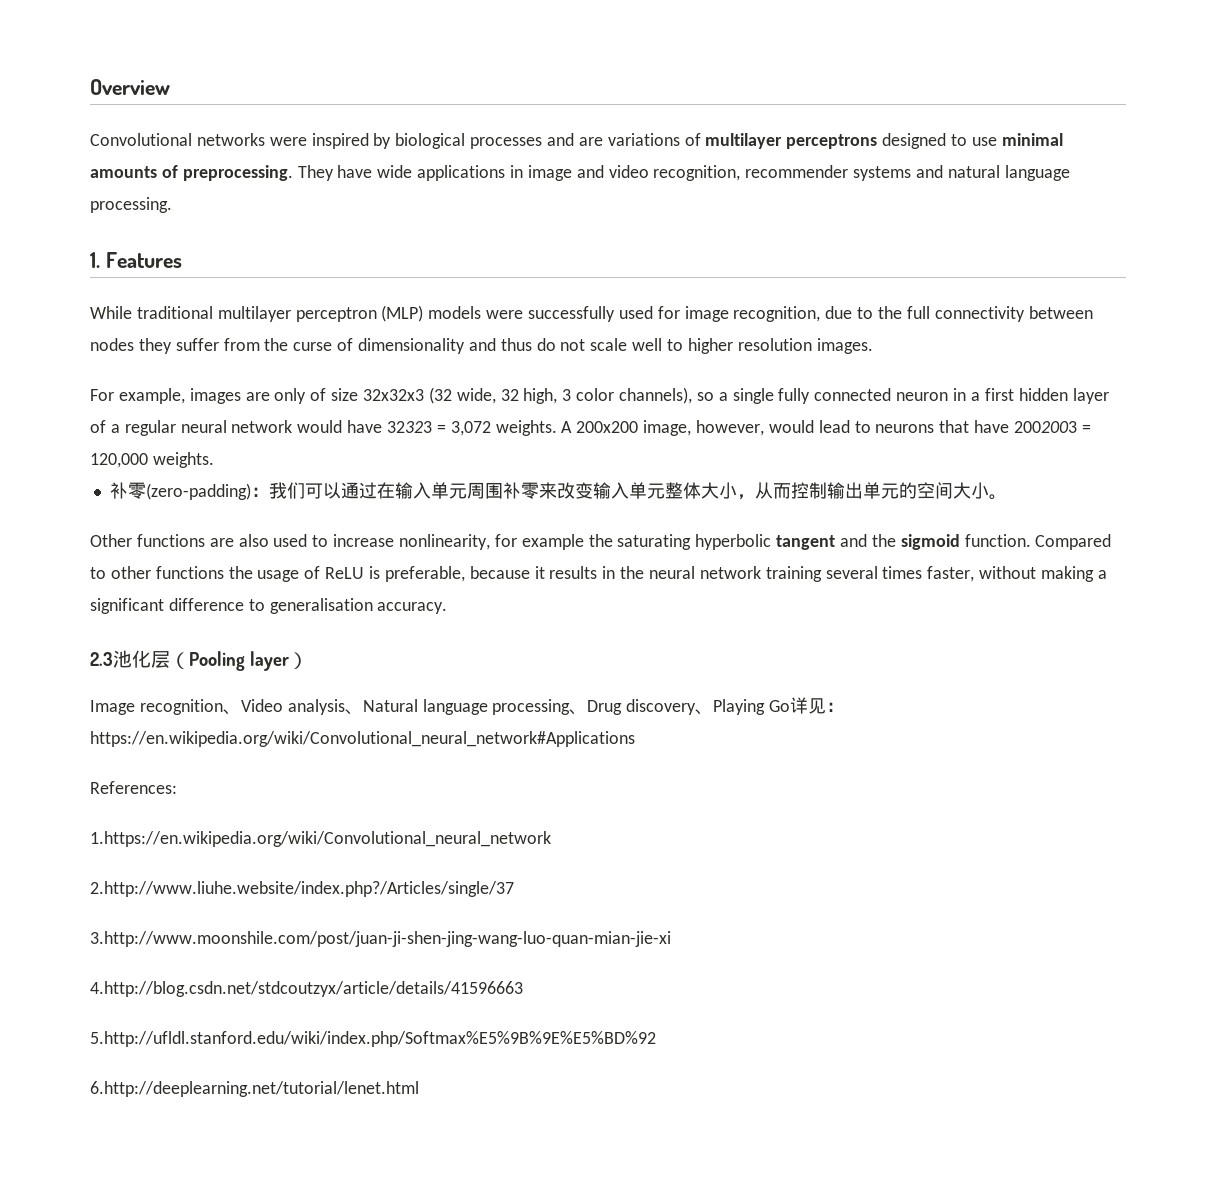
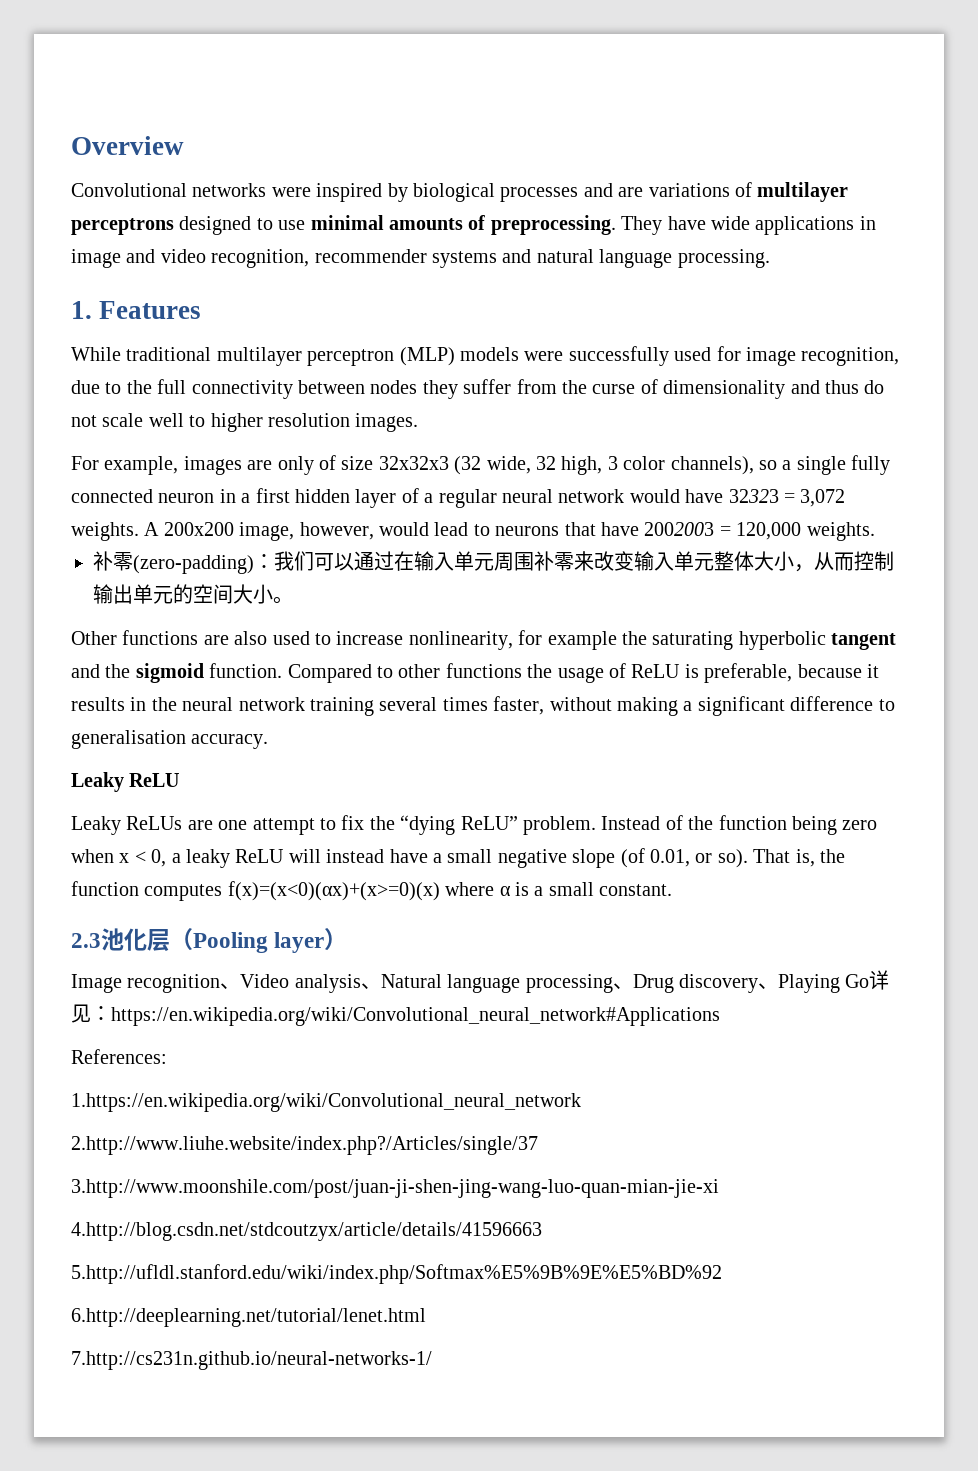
(448, 608) none -> [71,772,180,792] [71,815,878,835] [71,848,845,868] [71,881,673,901] // Leaky ReLU // Leaky ReLUs are one attempt to fix the “dying ReLU” problem. Instead of the function being zero when x < 0, a leaky ReLU will instead have a small negative slope (of 0.01, or so). That is, the function computes f(x)=(x<0)(αx)+(x>=0)(x) where α is a small constant.
(419, 1089) none -> [71,1351,432,1370] // 7.http://cs231n.github.io/neural-networks-1/

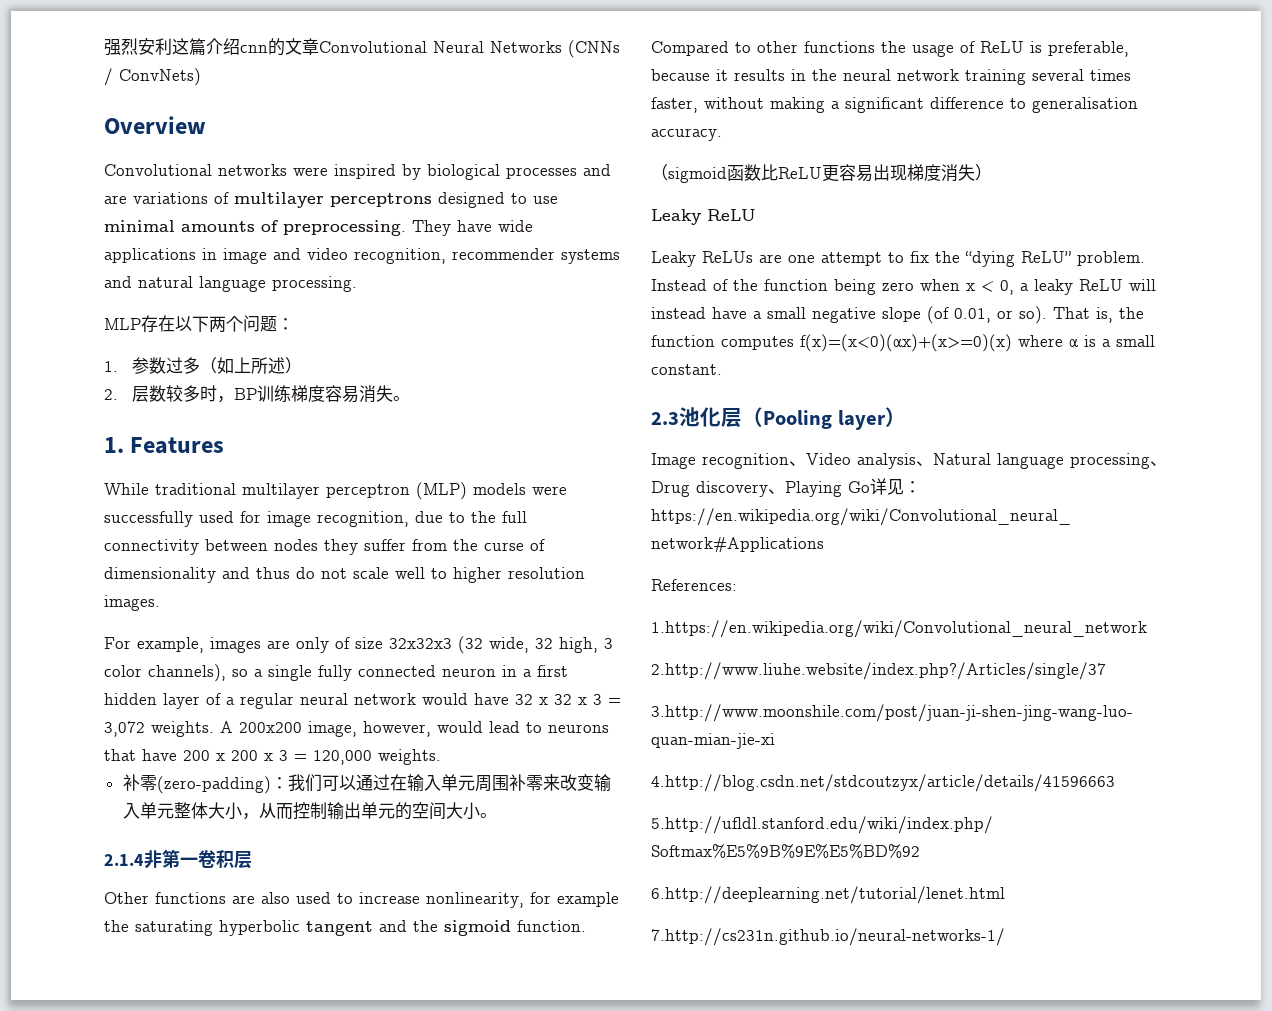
(71, 145) none -> [104,38,620,58] [104,68,201,86] 强烈安利这篇介绍cnn的文章Convolutional Neural Networks (CNNs / ConvNets) //
(770, 258) none -> [104,315,294,332] [104,357,302,374] [104,385,410,403] // MLP存在以下两个问题： // 1.参数过多（如上所述） // 2.层数较多时，BP训练梯度容易消失。
[728,489,779,503] 32323 -> [515,694,602,705] 32 x 32 x 3
[644,522,715,536] 2002003 -> [183,750,288,761] 200 x 200 x 3
(293, 600) none -> [104,849,252,869] // 2.1.4非第一卷积层
(269, 741) none -> [651,164,992,183] // （sigmoid函数比ReLU更容易出现梯度消失）

